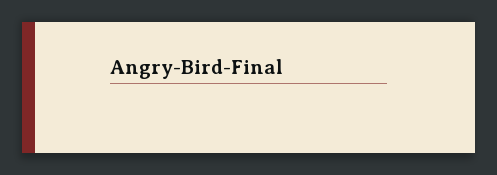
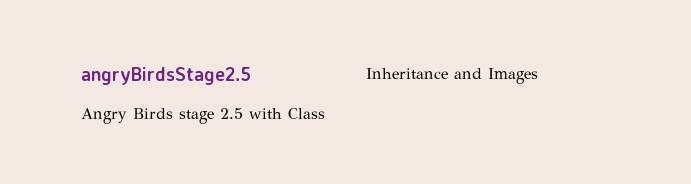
[110,59,283,79] Angry-Bird-Final -> [81,67,251,85] [81,108,325,124] [366,68,538,84] angryBirdsStage2.5 // Angry Birds stage 2.5 with Class Inheritance and Images

